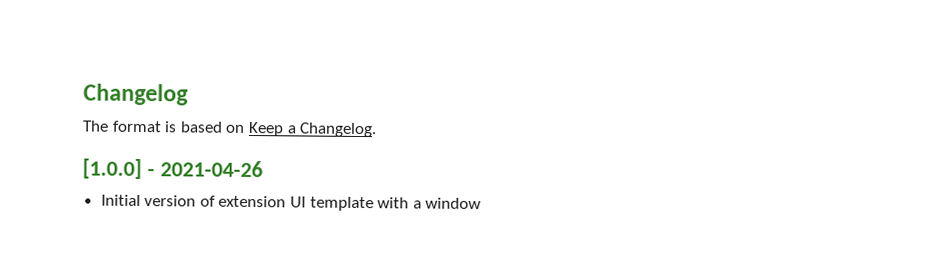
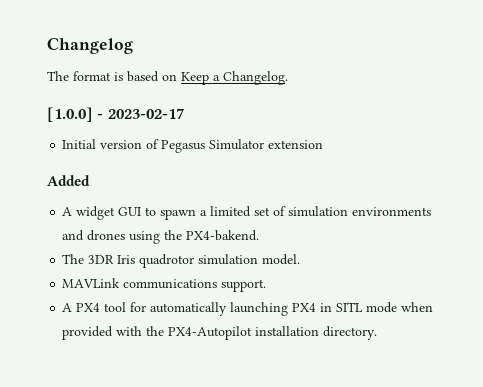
[159,160,263,178] 2021-04-26 -> [107,108,184,119] 2023-02-17
(216, 201) none -> [161,139,265,153] Pegasus Simulator
[290,196,482,212] UI template with a window -> [47,175,90,186] [62,206,432,220] [62,230,260,244] [62,254,301,268] [62,278,267,292] [62,302,434,316] [62,326,378,340] // Added // A widget GUI to spawn a limited set of simulation environments and drones using the PX4-bakend. // The 3DR Iris quadrotor simulation model. // MAVLink communications support. // A PX4 tool for automatically launching PX4 in SITL mode when provided with the PX4-Autopilot installation directory.

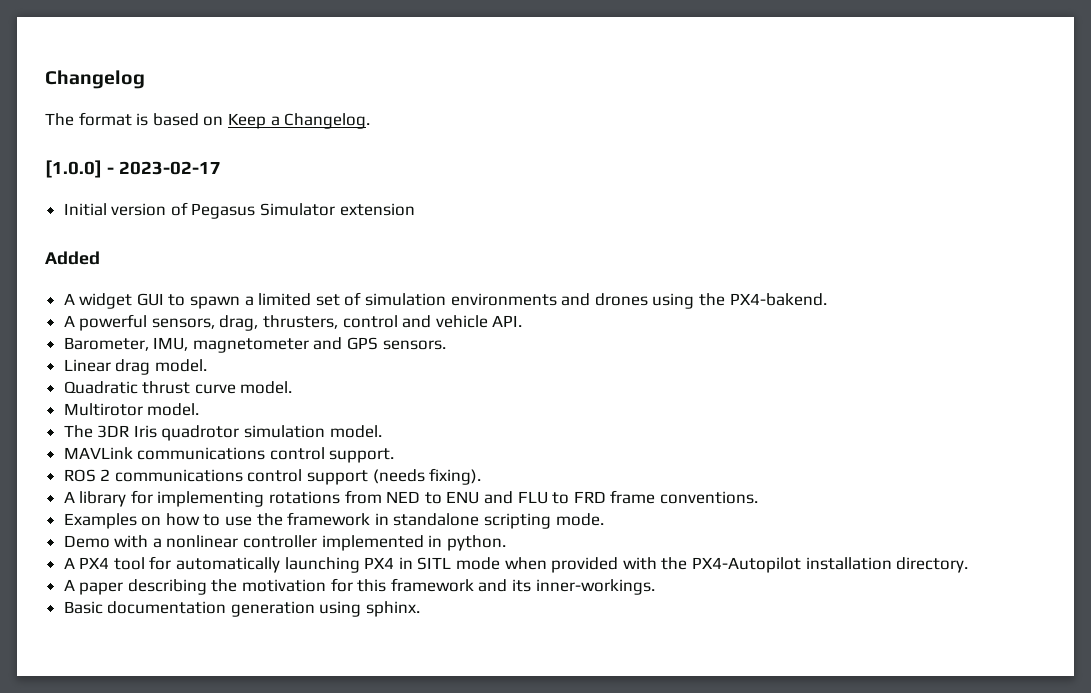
(260, 235) none -> [63,314,523,331] [63,337,446,353] [63,359,207,375] [63,381,293,394] [63,403,200,416] // A powerful sensors, drag, thrusters, control and vehicle API. // Barometer, IMU, magnetometer and GPS sensors. // Linear drag model. // Quadratic thrust curve model. // Multirotor model.
(218, 284) none -> [269,447,325,460] control
(267, 285) none -> [63,468,482,485] [63,490,758,507] [63,512,604,529] [63,535,506,551] // ROS 2 communications control support (needs fixing). // A library for implementing rotations from NED to ENU and FLU to FRD frame conventions. // Examples on how to use the framework in standalone scripting mode. // Demo with a nonlinear controller implemented in python.
(378, 333) none -> [63,578,655,595] [63,601,421,617] // A paper describing the motivation for this framework and its inner-workings. // Basic documentation generation using sphinx.

